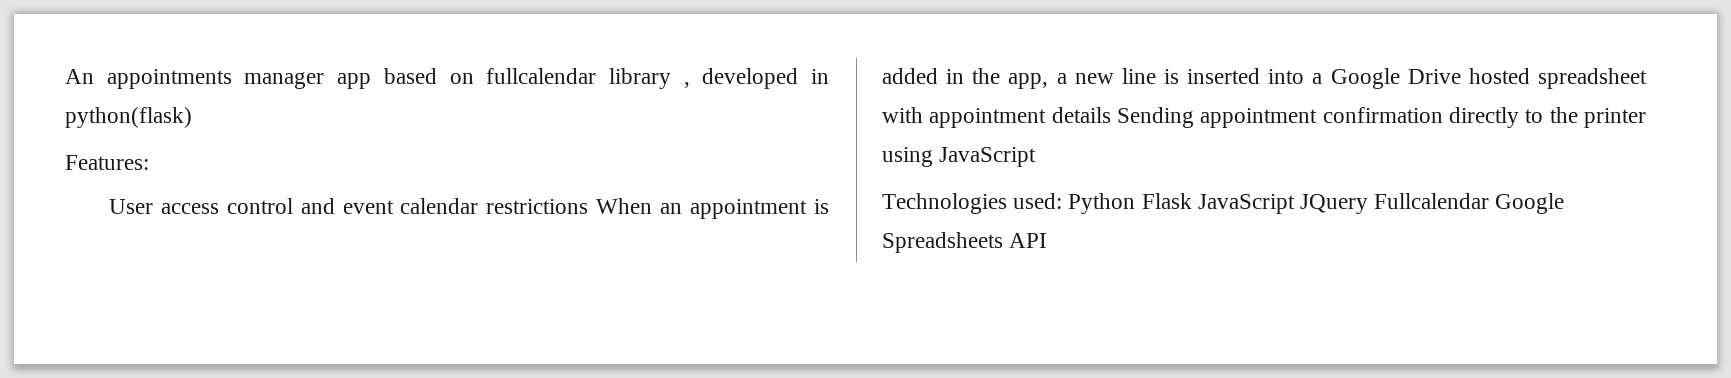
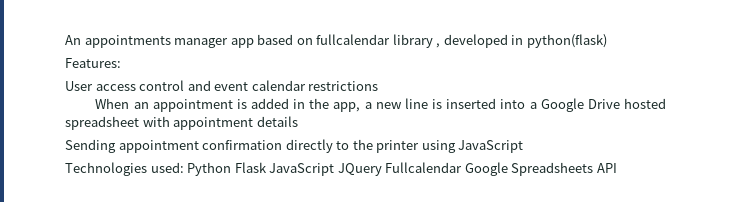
(589, 206) none -> (379, 86) //
(1111, 115) none -> (298, 121) //

